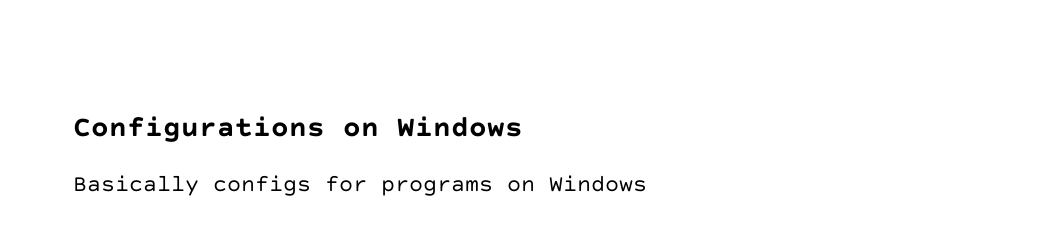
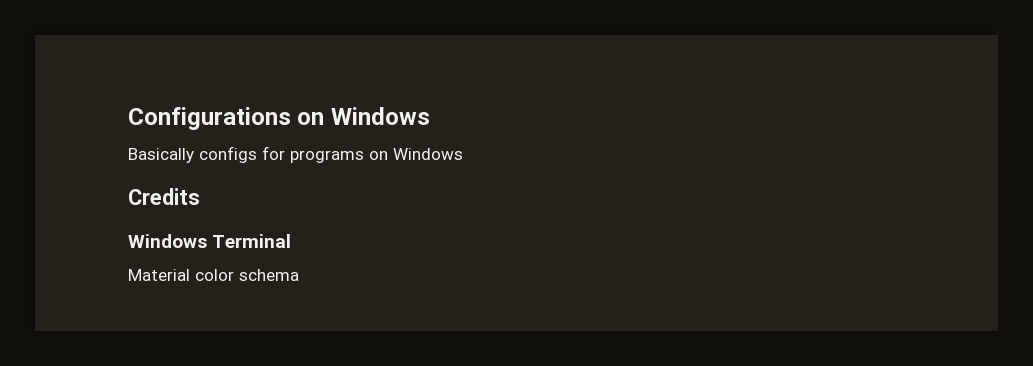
(647, 183) none -> [128,188,200,205] [128,234,292,248] [128,269,299,281] // Credits // Windows Terminal // Material color schema

